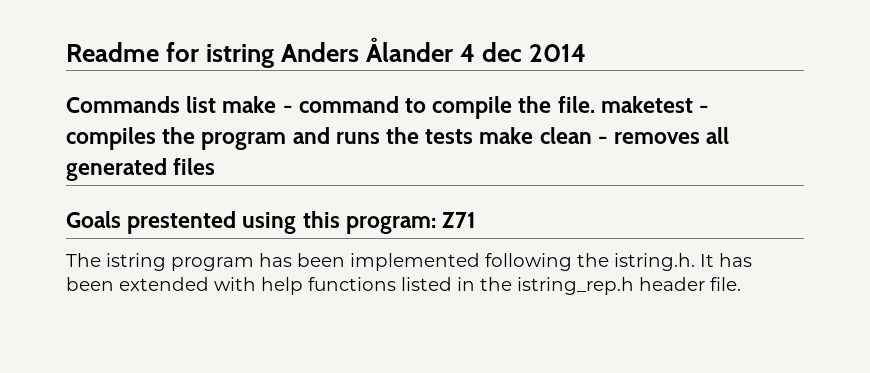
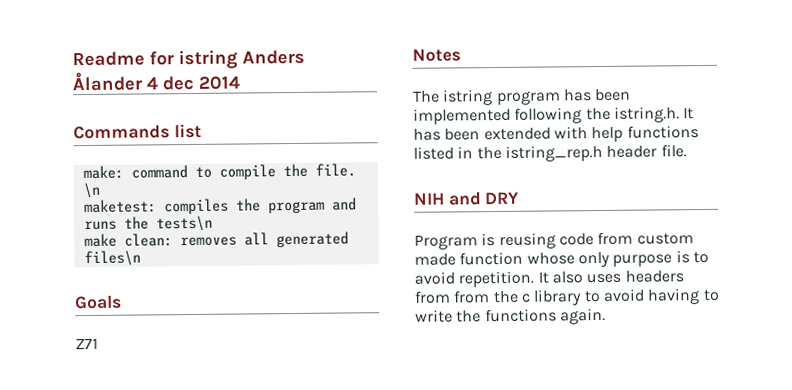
[222,96,293,113] make - -> [82,165,124,180] // make:
[600,96,710,113] maketest - -> [82,182,101,199] [83,199,157,214] \n // maketest:
[425,127,608,144] tests make clean - -> [155,215,213,232] [83,233,173,248] tests\n // make clean:
[173,158,216,175] files -> [83,250,141,267] files\n
[127,211,436,234] prestented using this program: -> (122, 302) //
(476, 220) none -> [412,48,461,62] // Notes
(741, 284) none -> [413,191,521,206] [414,231,694,250] [414,250,709,268] [414,270,684,288] [414,288,720,306] [415,307,606,325] // NIH and DRY // Program is reusing code from custom made function whose only purpose is to avoid repetition. It also uses headers from from the c library to avoid having to write the functions again.

